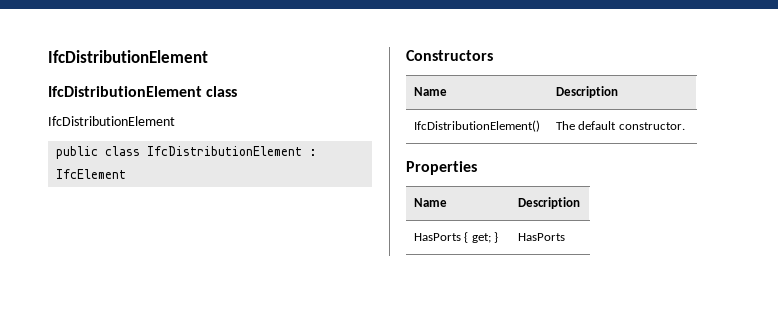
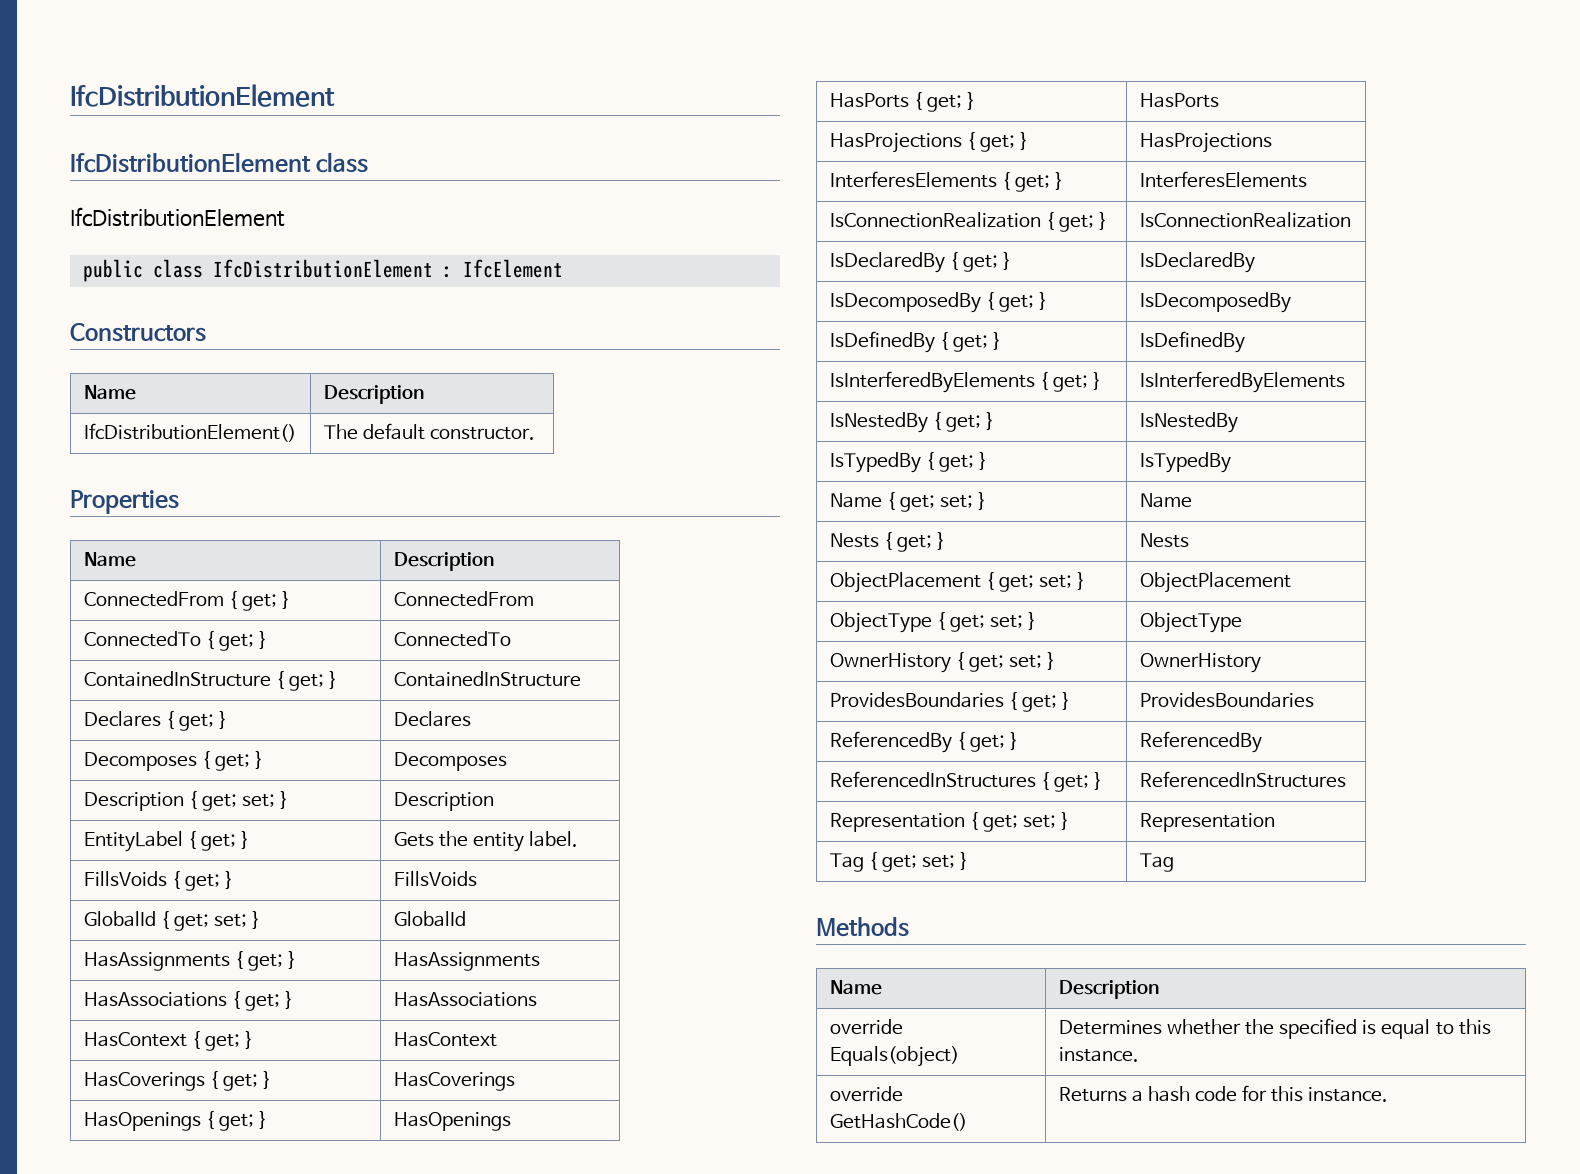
(580, 203) none -> [83,591,291,611] [393,591,534,607] [83,631,268,651] [393,631,511,647] [83,671,338,691] [393,671,581,687] [83,711,228,731] [393,711,471,727] [83,751,264,771] [393,752,507,771] [83,791,289,811] [393,792,494,811] [83,831,250,852] [393,831,579,852] [83,871,234,891] [393,871,477,887] [83,911,261,931] [393,911,466,927] [83,951,297,971] [393,952,540,971] [83,991,294,1011] [393,992,537,1007] [83,1031,254,1051] [393,1032,497,1047] [83,1071,272,1091] [393,1072,515,1091] [83,1111,268,1131] [393,1112,511,1131] // ConnectedFrom { get; } | ConnectedFrom // ConnectedTo { get; } | ConnectedTo // ContainedInStructure { get; } | ContainedInStructure // Declares { get; } | Declares // Decomposes { get; } | Decomposes // Description { get; set; } | Description // EntityLabel { get; } | Gets the entity label. // FillsVoids { get; } | FillsVoids // GlobalId { get; set; } | GlobalId // HasAssignments { get; } | HasAssignments // HasAssociations { get; } | HasAssociations // HasContext { get; } | HasContext // HasCoverings { get; } | HasCoverings // HasOpenings { get; } | HasOpenings
(565, 237) none -> [829,132,1029,153] [1139,132,1272,153] [829,171,1064,192] [1139,171,1307,188] [829,212,1108,232] [1139,212,1351,228] [829,252,1012,273] [1139,252,1255,273] [829,292,1048,313] [1139,292,1291,313] [829,331,1002,353] [1139,331,1245,353] [829,371,1102,393] [1139,371,1345,393] [829,412,995,433] [1139,412,1238,433] [829,452,988,473] [1139,452,1231,473] [829,492,987,512] [1139,493,1192,508] [829,532,946,552] [1139,533,1189,548] [829,572,1086,593] [1139,572,1291,593] [829,612,1037,633] [1139,612,1242,633] [829,652,1056,673] [1139,653,1261,673] [829,692,1071,712] [1139,692,1314,708] [829,731,1019,753] [1139,731,1262,753] [829,771,1103,792] [1139,771,1346,788] [829,812,1070,832] [1139,813,1275,832] [829,852,969,872] [1139,853,1174,872] [816,917,909,937] [829,980,882,995] [1058,980,1159,999] [829,1019,903,1035] [829,1046,959,1067] [1058,1018,1491,1039] [1058,1047,1139,1062] [829,1086,903,1102] [829,1113,967,1131] [1058,1085,1389,1102] // HasProjections { get; } | HasProjections // InterferesElements { get; } | InterferesElements // IsConnectionRealization { get; } | IsConnectionRealization // IsDeclaredBy { get; } | IsDeclaredBy // IsDecomposedBy { get; } | IsDecomposedBy // IsDefinedBy { get; } | IsDefinedBy // IsInterferedByElements { get; } | IsInterferedByElements // IsNestedBy { get; } | IsNestedBy // IsTypedBy { get; } | IsTypedBy // Name { get; set; } | Name // Nests { get; } | Nests // ObjectPlacement { get; set; } | ObjectPlacement // ObjectType { get; set; } | ObjectType // OwnerHistory { get; set; } | OwnerHistory // ProvidesBoundaries { get; } | ProvidesBoundaries // ReferencedBy { get; } | ReferencedBy // ReferencedInStructures { get; } | ReferencedInStructures // Representation { get; set; } | Representation // Tag { get; set; } | Tag // Methods // Name | Description // override Equals(object) | Determines whether the specified is equal to this instance. // override GetHashCode() | Returns a hash code for this instance.

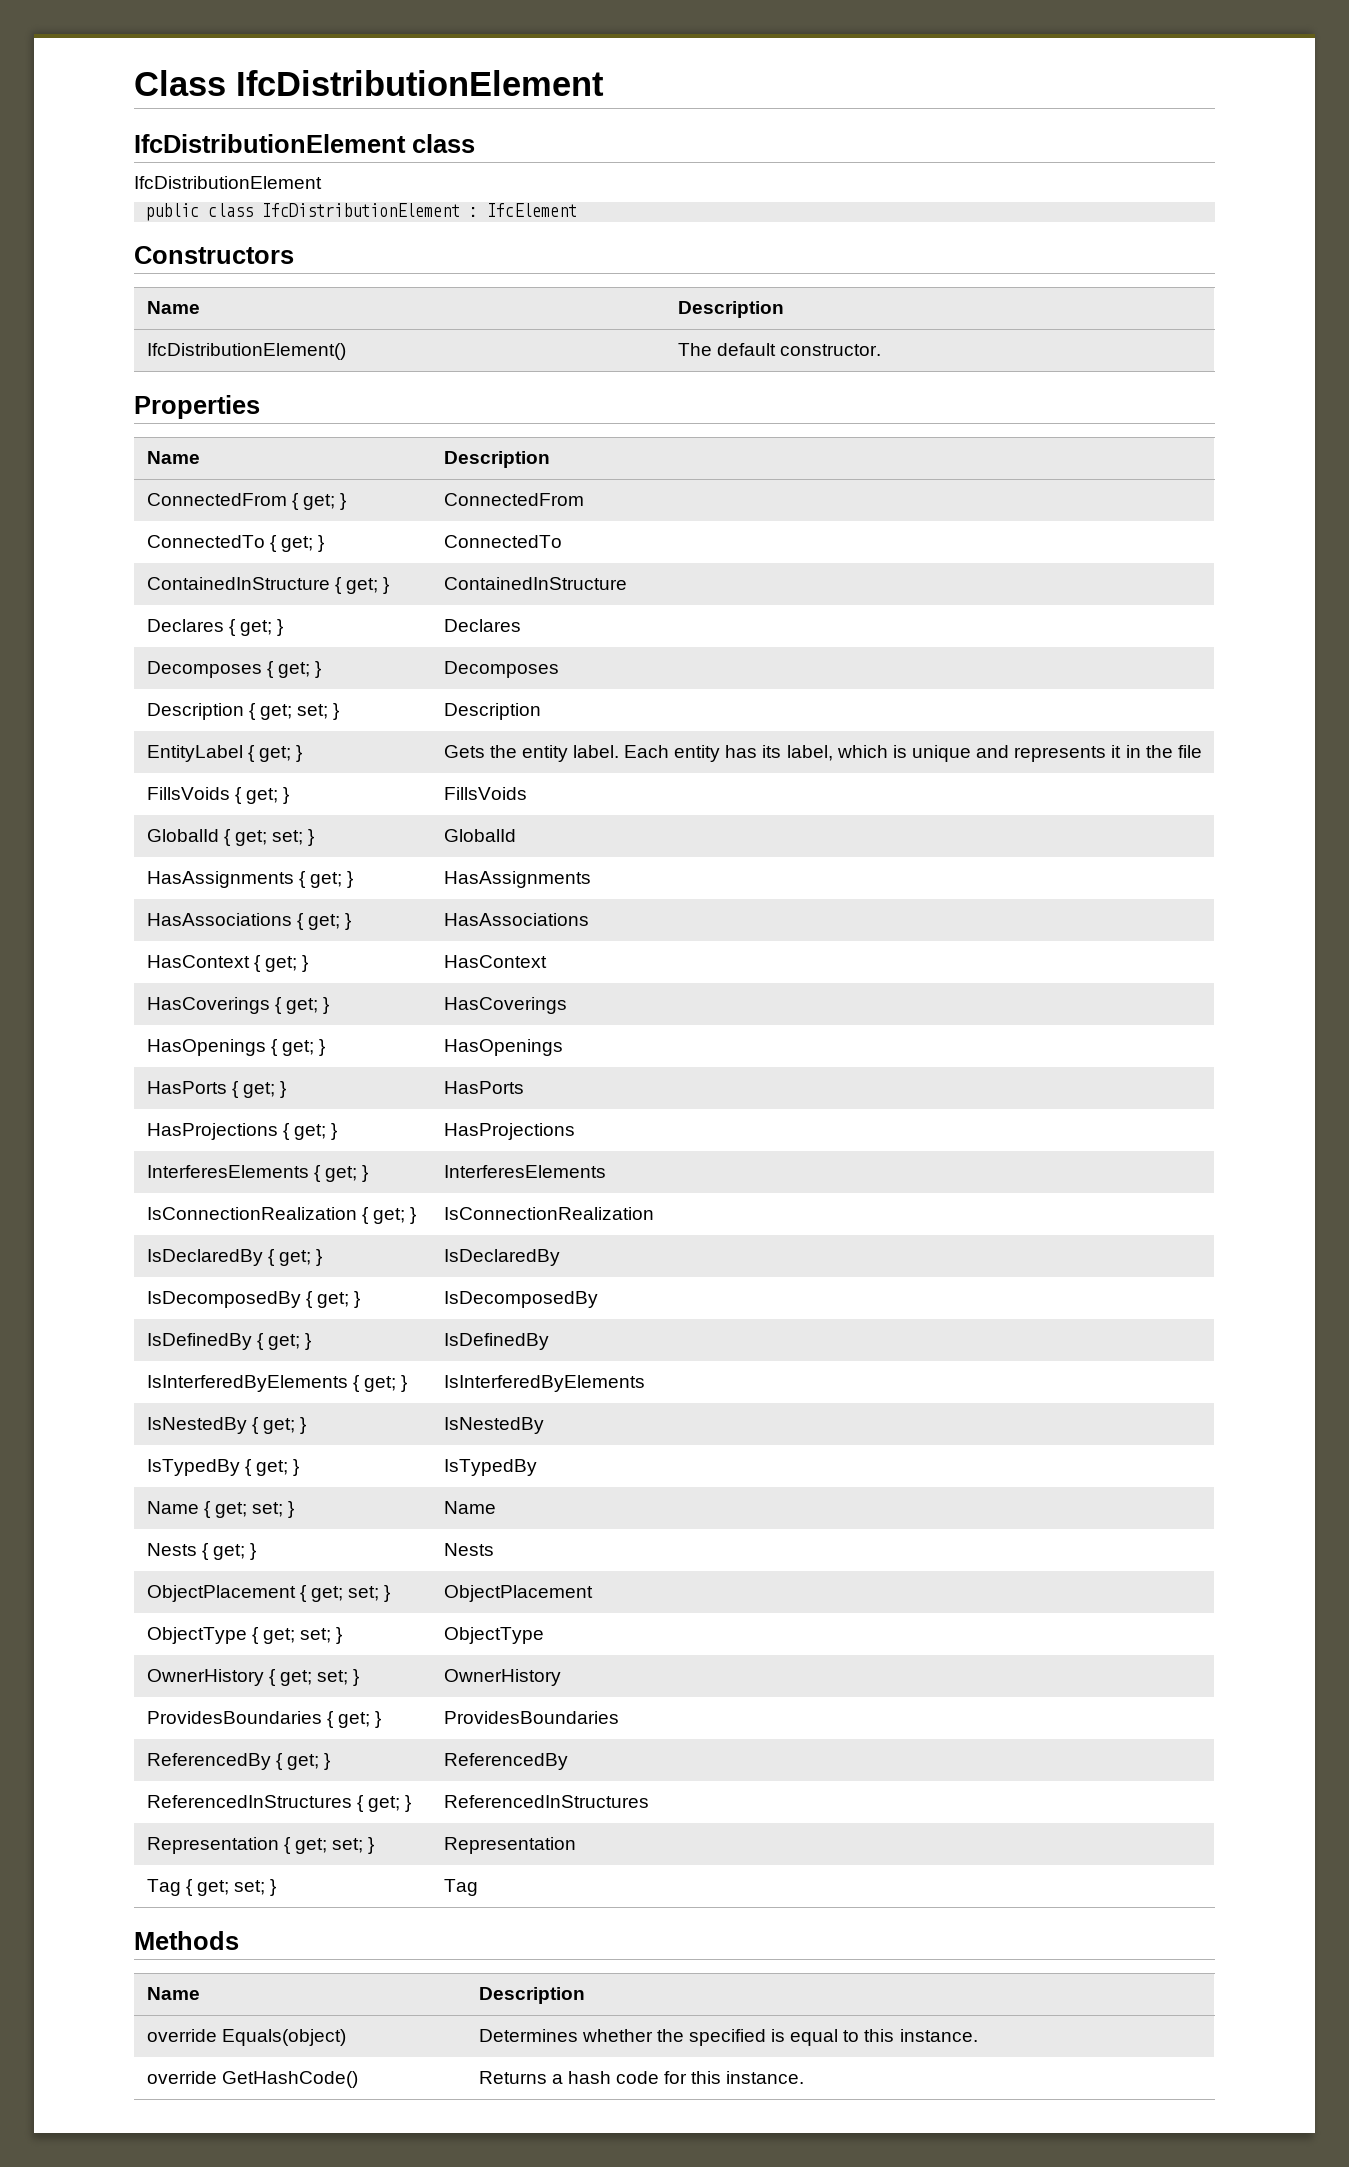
(70, 95) none -> [134,70,226,96] Class
(579, 839) none -> [624,745,1202,762] Each entity has its label, which is unique and represents it in the file

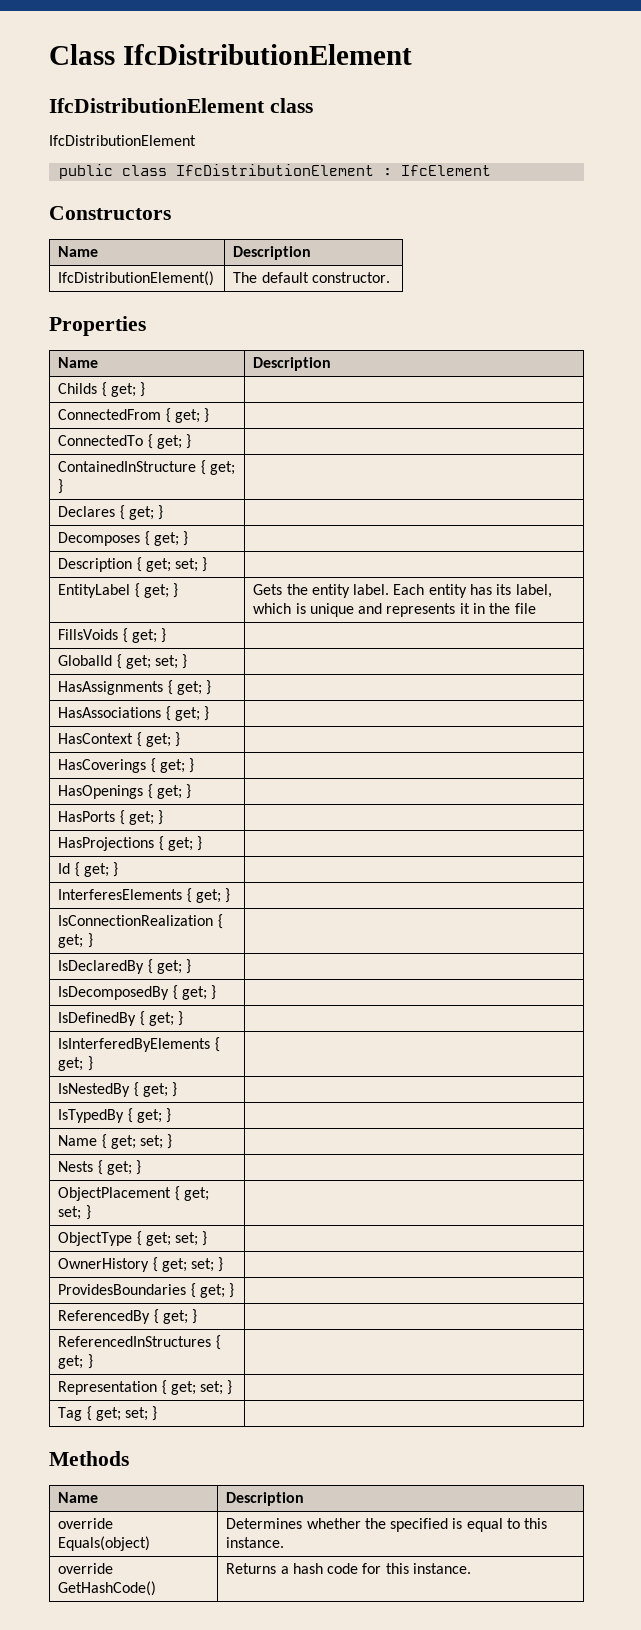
(550, 459) none -> [58,382,146,397] // Childs { get; } |
[443,493,584,506] ConnectedFrom -> (210, 415) none
[443,535,562,548] ConnectedTo -> (192, 441) none
[443,577,627,590] ContainedInStructure -> (64, 486) none
[443,619,521,632] Declares -> (164, 512) none
[443,661,559,678] Decomposes -> (189, 538) none
[443,703,541,720] Description -> (208, 564) none
[443,787,527,800] FillsVoids -> (167, 635) none
[443,829,516,842] GlobalId -> (188, 661) none
[443,871,591,888] HasAssignments -> (212, 687) none
[443,913,589,926] HasAssociations -> (210, 713) none
[443,955,547,968] HasContext -> (181, 739) none
[443,997,567,1014] HasCoverings -> (195, 765) none
[443,1039,563,1056] HasOpenings -> (192, 791) none
[443,1081,524,1094] HasPorts -> (164, 817) none
[443,1123,575,1140] HasProjections -> [58,862,119,877] // Id { get; } |
[443,1165,606,1178] InterferesElements -> (231, 895) none
[443,1207,654,1220] IsConnectionRealization -> (93, 940) none
[443,1249,560,1266] IsDeclaredBy -> (192, 966) none
[443,1291,598,1308] IsDecomposedBy -> (217, 992) none
[443,1333,549,1350] IsDefinedBy -> (184, 1018) none
[443,1375,645,1392] IsInterferedByElements -> (93, 1063) none
[443,1417,544,1434] IsNestedBy -> (178, 1089) none
[443,1459,537,1476] IsTypedBy -> (172, 1115) none
[443,1501,496,1514] Name -> (173, 1141) none
[443,1543,494,1556] Nests -> (142, 1167) none
[443,1585,593,1602] ObjectPlacement -> (91, 1212) none
[443,1627,544,1644] ObjectType -> (208, 1238) none
[443,1669,561,1686] OwnerHistory -> (224, 1264) none
[443,1711,619,1724] ProvidesBoundaries -> (235, 1290) none
[443,1753,568,1770] ReferencedBy -> (198, 1316) none
[443,1795,649,1808] ReferencedInStructures -> (93, 1361) none
[443,1837,576,1854] Representation -> (233, 1387) none
[443,1879,478,1896] Tag -> (158, 1413) none

